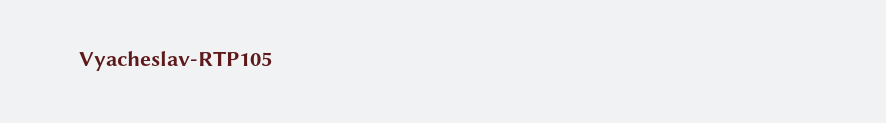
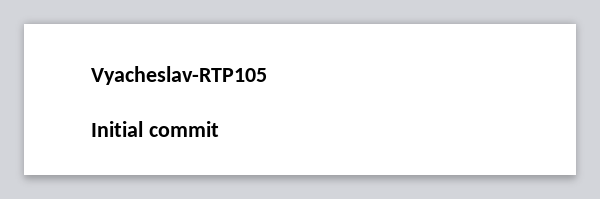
(272, 61) none -> [91,121,219,137] // Initial commit

